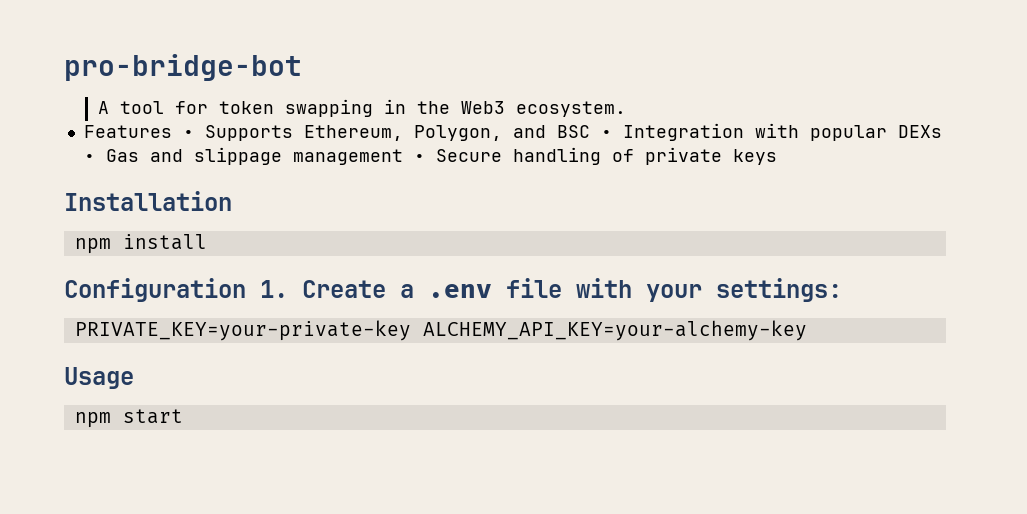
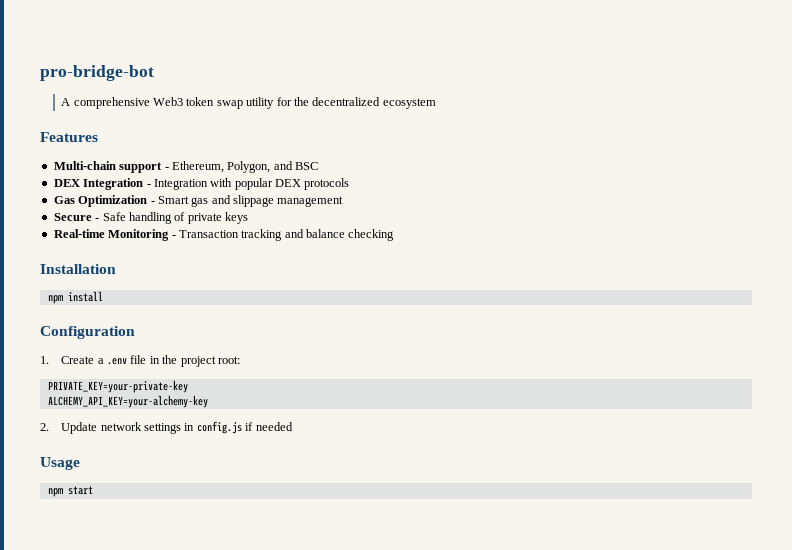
[119,99,626,117] [83,123,942,141] [83,149,139,162] tool for token swapping in the Web3 ecosystem. // Features • Supports Ethereum, Polygon, and BSC • Integration with popular DEXs • Gas -> [73,97,436,109] [40,132,98,142] [53,161,318,173] [53,178,350,190] [53,195,209,207] comprehensive Web3 token swap utility for the decentralized ecosystem // Features // Multi-chain support - Ethereum, Polygon, and BSC // DEX Integration - Integration with popular DEX protocols // Gas Optimization - Smart gas
[413,149,502,162] • Secure -> [53,212,126,221] // Secure - Safe
(777, 157) none -> [53,229,395,241] // Real-time Monitoring - Transaction tracking and balance checking
(246, 290) none -> (135, 332) //
[576,278,842,302] with your settings: -> [149,355,240,367] in the project root:
(411, 330) none -> (188, 386) //
(807, 330) none -> [40,421,293,434] // 2. Update network settings in config.js if needed

